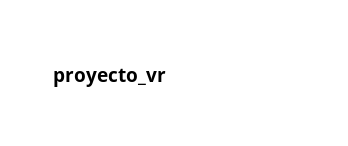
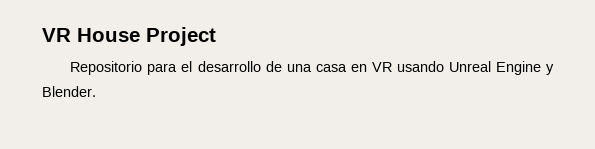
[53,68,166,87] proyecto_vr -> [42,27,216,46] [70,61,554,75] [42,86,96,97] VR House Project // Repositorio para el desarrollo de una casa en VR usando Unreal Engine y Blender.

